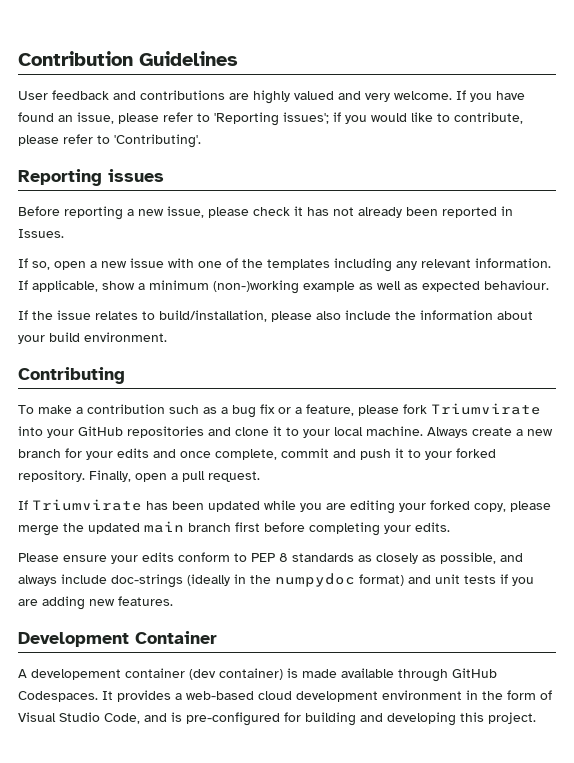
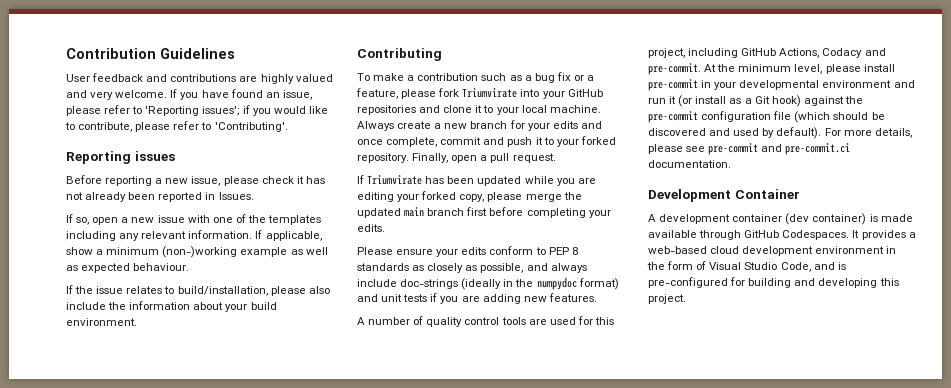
(173, 601) none -> [357,316,614,327] [648,48,886,58] [648,63,895,75] [648,79,915,91] [648,95,863,107] [648,111,885,123] [648,127,912,139] [648,143,851,155] [648,160,731,168] // A number of quality control tools are used for this project, including GitHub Actions, Codacy and pre-commit. At the minimum level, please install pre-commit in your developmental environment and run it (or install as a Git hook) against the pre-commit configuration file (which should be discovered and used by default). For more details, please see pre-commit and pre-commit.ci documentation.
[31,669,121,680] developement -> [659,214,731,224] development

